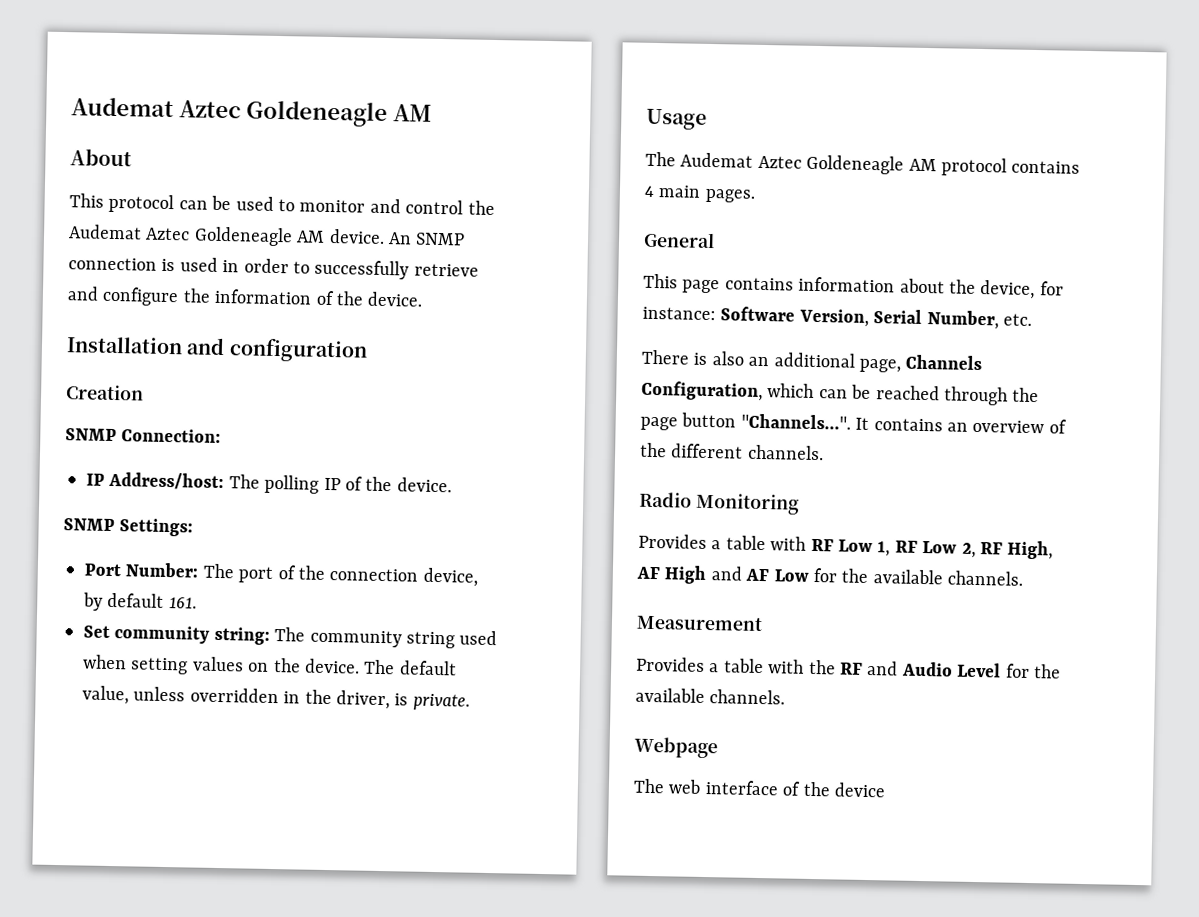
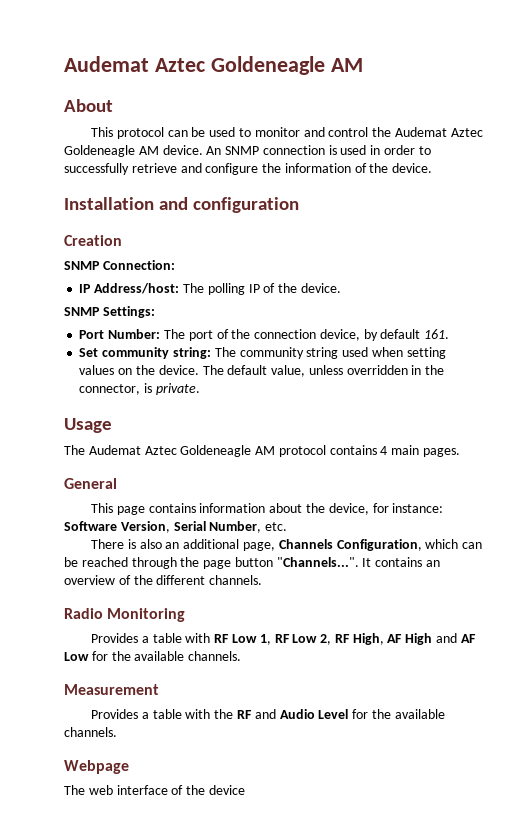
[336,690,390,710] driver, -> [79,384,141,395] connector,

